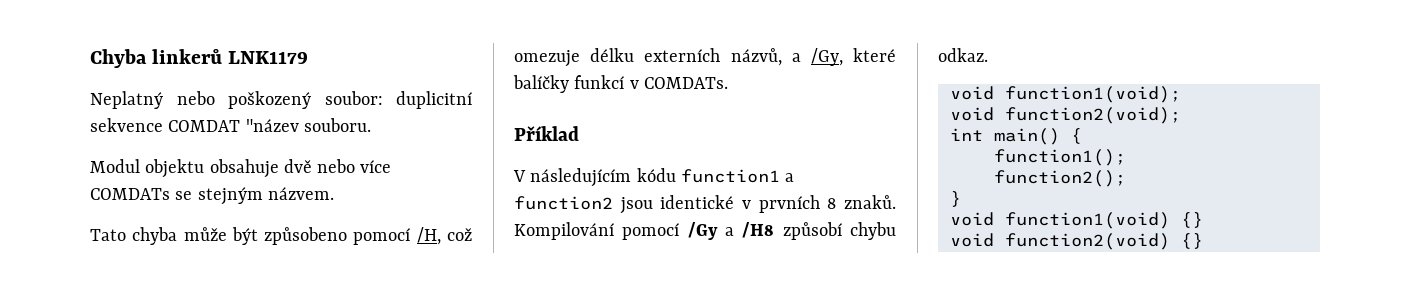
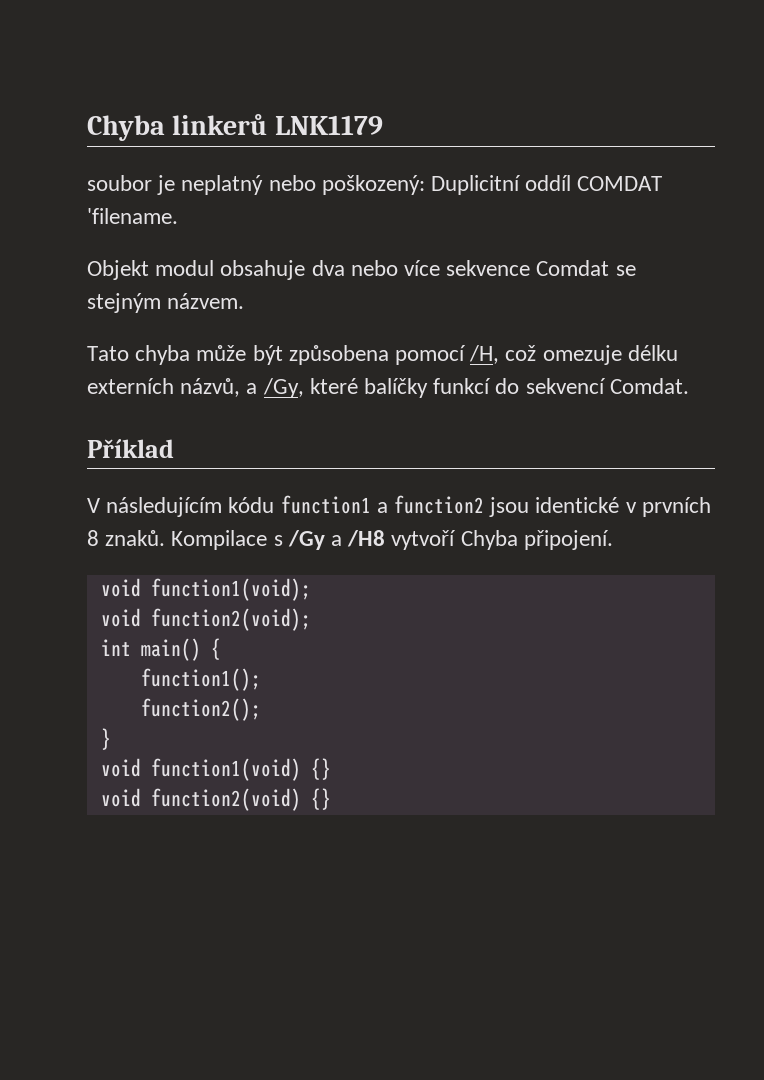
[90,91,472,109] [90,118,371,132] [90,159,392,178] [90,188,170,200] Neplatný nebo poškozený soubor: duplicitní sekvence COMDAT "název souboru. // Modul objektu obsahuje dvě nebo více COMDATs -> [87,175,663,195] [87,208,178,224] [87,260,610,280] soubor je neplatný nebo poškozený: Duplicitní oddíl COMDAT 'filename. // Objekt modul obsahuje dva nebo více sekvence Comdat
[264,227,348,245] způsobeno -> [288,345,389,365] způsobena
[629,77,728,89] v COMDATs. -> [495,378,689,394] do sekvencí Comdat.
[514,222,680,240] Kompilování pomocí -> [171,530,283,550] Kompilace s
[782,222,896,240] [938,48,988,62] způsobí chybu odkaz. -> [391,530,613,550] vytvoří Chyba připojení.

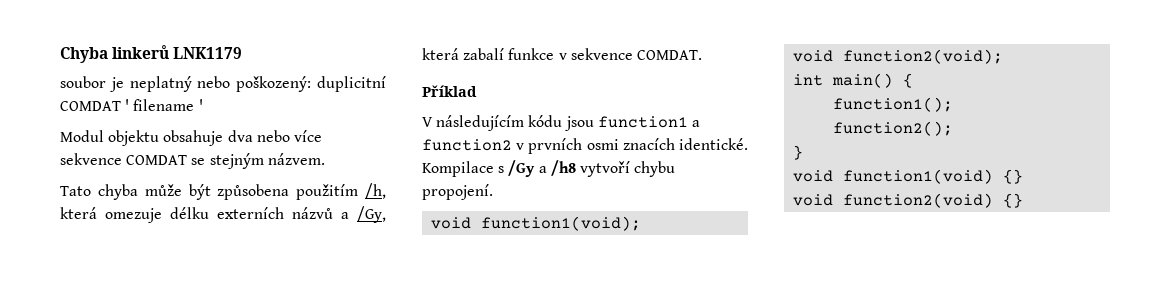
[431,175,663,195] [87,208,178,224] [87,260,215,280] Duplicitní oddíl COMDAT 'filename. // Objekt modul -> [317,76,386,92] [60,99,203,111] [60,130,160,146] duplicitní COMDAT ' filename ' // Modul objektu
[536,260,610,276] Comdat -> [126,155,188,165] COMDAT
[395,345,537,365] pomocí /H, což -> [296,183,386,200] [60,207,97,219] použitím /h, která
[180,378,241,397] názvů, -> [292,207,333,219] názvů
[309,378,689,398] které balíčky funkcí do sekvencí Comdat. -> [422,48,702,60] která zabalí funkce v sekvence COMDAT.
(275, 505) none -> [564,116,594,131] jsou
[489,497,711,517] [87,530,613,550] jsou identické v prvních 8 znaků. Kompilace s /Gy a /H8 vytvoří Chyba připojení. -> [516,138,748,154] [422,160,676,177] [422,184,493,200] v prvních osmi znacích identické. Kompilace s /Gy a /h8 vytvoří chybu propojení.

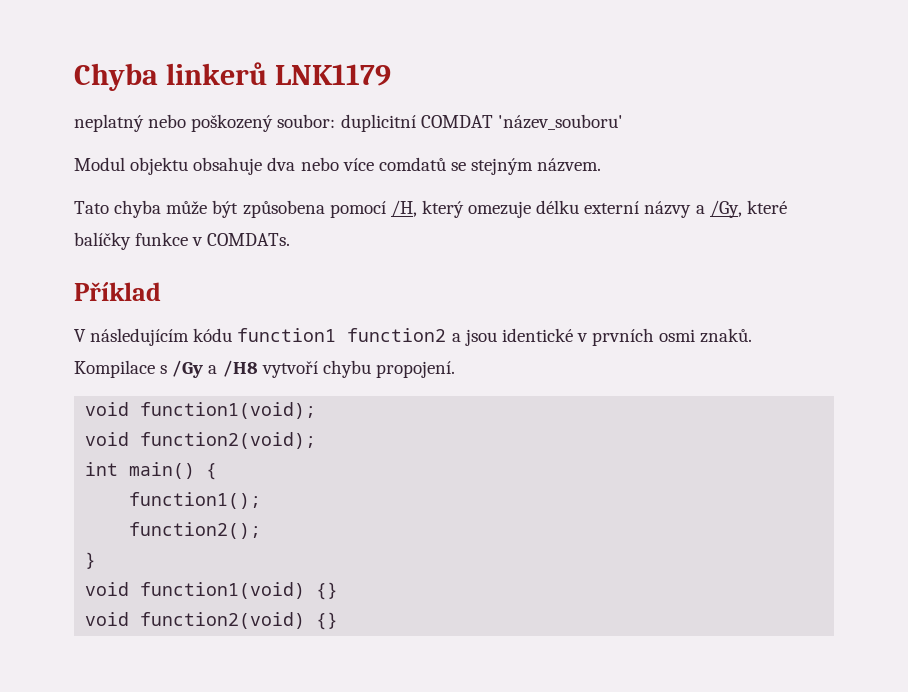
[60,76,386,92] [60,99,203,111] soubor je neplatný nebo poškozený: duplicitní COMDAT ' filename ' -> [74,114,623,132] neplatný nebo poškozený soubor: duplicitní COMDAT 'název_souboru'
[60,153,188,165] sekvence COMDAT -> [378,157,446,171] comdatů
[296,183,386,200] [60,206,386,223] [422,48,702,60] použitím /h, která omezuje délku externích názvů a /Gy, která zabalí funkce v sekvence COMDAT. -> [329,200,787,218] [74,232,291,250] pomocí /H, který omezuje délku externí názvy a /Gy, které balíčky funkce v COMDATs.
[564,116,700,131] [422,139,512,151] jsou function1 a function2 -> [237,328,573,346] function1 function2 a jsou identické
[622,138,748,150] znacích identické. -> [700,328,753,343] znaků.
[550,160,576,176] /h8 -> [222,360,258,377] /H8

